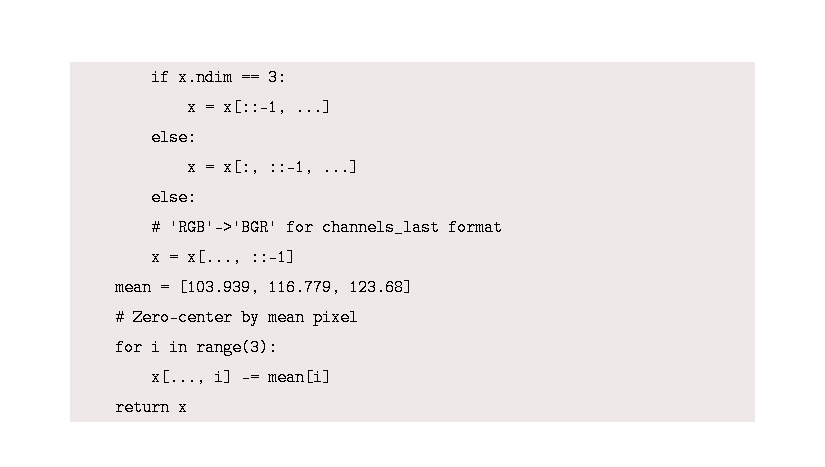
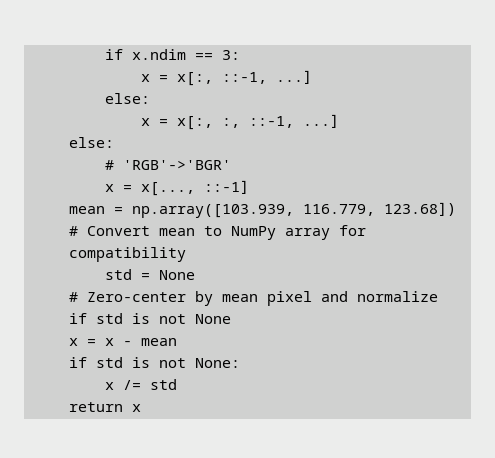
[187,99,332,116] [151,129,197,146] // x = x[::-1, ...] // else: -> (241, 55) none
(197, 197) none -> [141,114,340,130] [69,137,115,148] // x = x[:, :, ::-1, ...] // else:
[286,219,503,236] for channels_last format -> (232, 165) none
[178,279,413,296] [103.939, 116.779, 123.68] -> [132,202,457,218] [69,225,367,240] [69,247,187,262] [105,269,196,280] np.array([103.939, 116.779, 123.68]) # Convert mean to NumPy array for compatibility // std = None
[115,339,278,356] [151,369,332,386] // for i in range(3): // x[..., i] -= mean[i] -> [321,291,439,302] [69,313,232,324] [69,338,178,346] [69,357,241,368] [105,379,178,390] and normalize if std is not None // x = x - mean // if std is not None: // x /= std

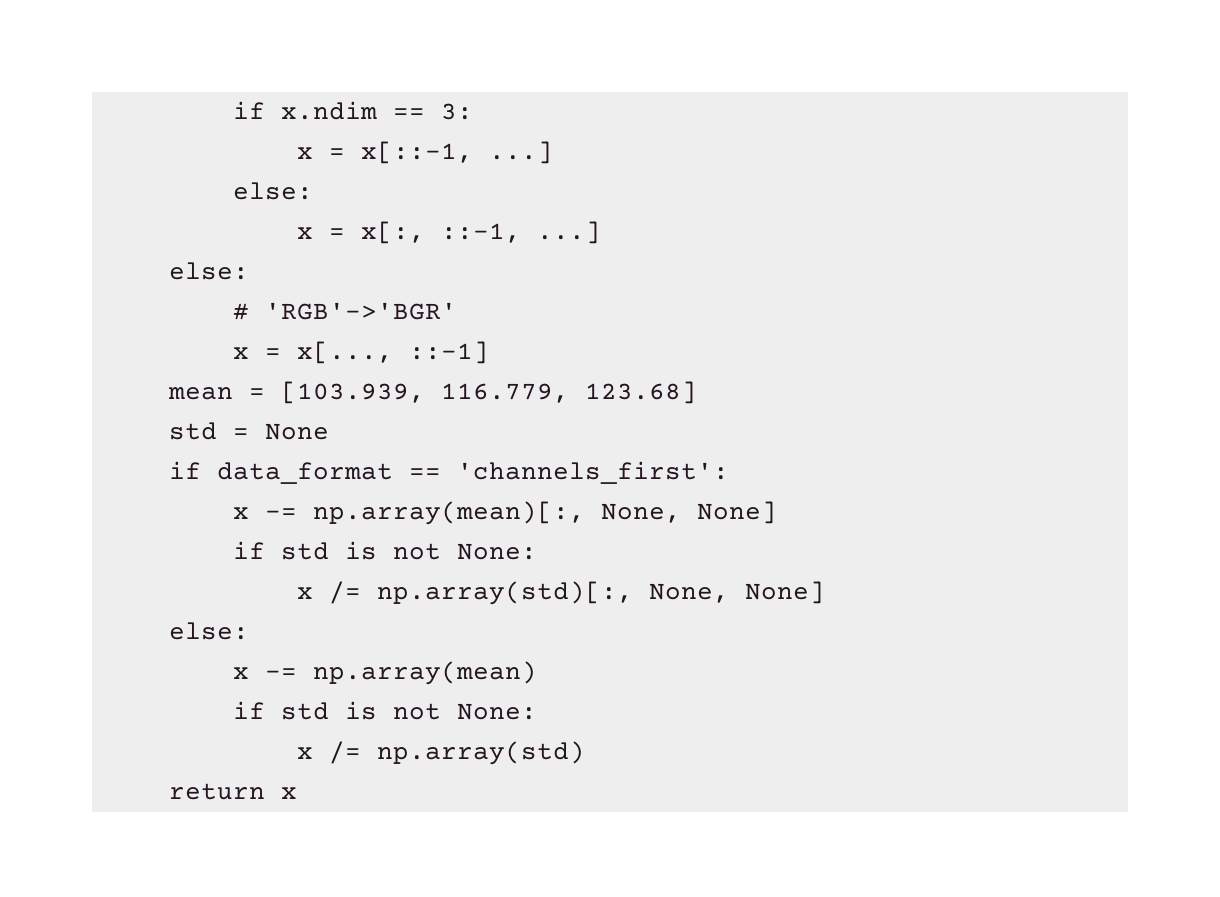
[177,72,268,86] x[:, ::-1, -> [361,141,474,164] x[::-1,
[222,118,241,128] :, -> (426, 232) none
[132,202,457,218] [69,225,367,240] [69,247,187,262] [105,269,196,280] [69,291,439,306] [69,313,232,324] [69,338,178,346] [69,357,241,368] [105,379,178,390] np.array([103.939, 116.779, 123.68]) # Convert mean to NumPy array for compatibility // std = None // # Zero-center by mean pixel and normalize if std is not None // x = x - mean // if std is not None: // x /= std -> [281,381,698,404] [169,422,330,440] [169,461,730,484] [233,501,778,525] [233,541,538,560] [297,581,826,605] [169,622,250,640] [233,661,538,685] [233,701,538,720] [297,741,586,765] [103.939, 116.779, 123.68] // std = None // if data_format == 'channels_first': // x -= np.array(mean)[:, None, None] // if std is not None: // x /= np.array(std)[:, None, None] // else: // x -= np.array(mean) // if std is not None: // x /= np.array(std)

